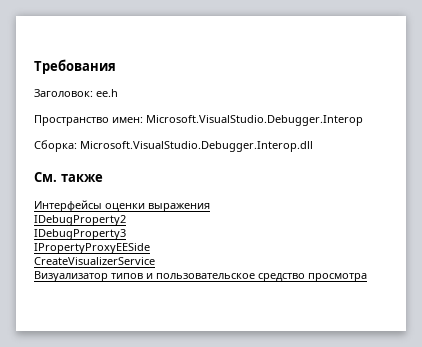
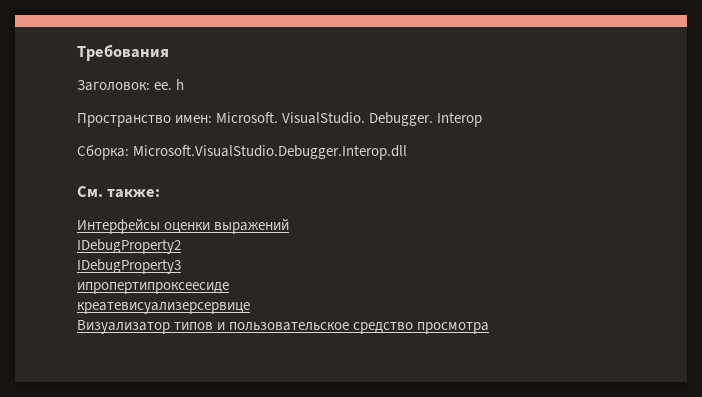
[96,89,118,97] ee.h -> [154,79,185,90] ee. h
[146,115,363,126] Microsoft.VisualStudio.Debugger.Interop -> [216,112,483,127] Microsoft. VisualStudio. Debugger. Interop
[60,174,103,182] также -> [107,189,161,198] также:
[148,203,210,212] выражения -> [214,218,290,234] выражений
[34,243,150,254] [34,257,155,265] IPropertyProxyEESide // CreateVisualizerService -> [77,282,229,294] [77,302,250,314] ипропертипроксеесиде // креатевисуализерсервице

